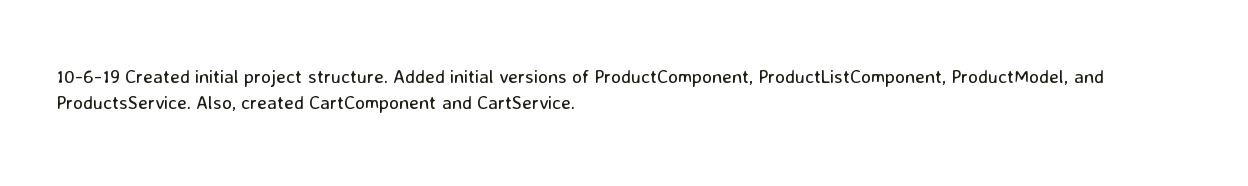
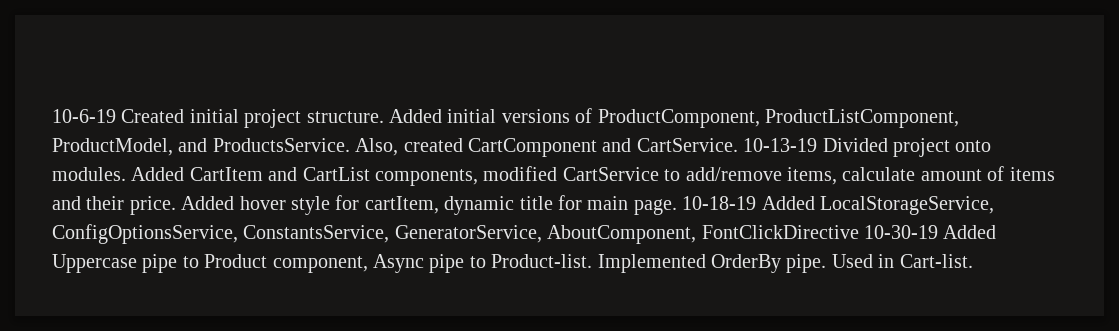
(575, 102) none -> [743,138,992,157] [52,166,1055,186] [52,195,994,215] [52,224,997,244] [52,254,973,273] 10-13-19 Divided project onto modules. Added CartItem and CartList components, modified CartService to add/remove items, calculate amount of items and their price. Added hover style for cartItem, dynamic title for main page. 10-18-19 Added LocalStorageService, ConfigOptionsService, ConstantsService, GeneratorService, AboutComponent, FontClickDirective 10-30-19 Added Uppercase pipe to Product component, Async pipe to Product-list. Implemented OrderBy pipe. Used in Cart-list.

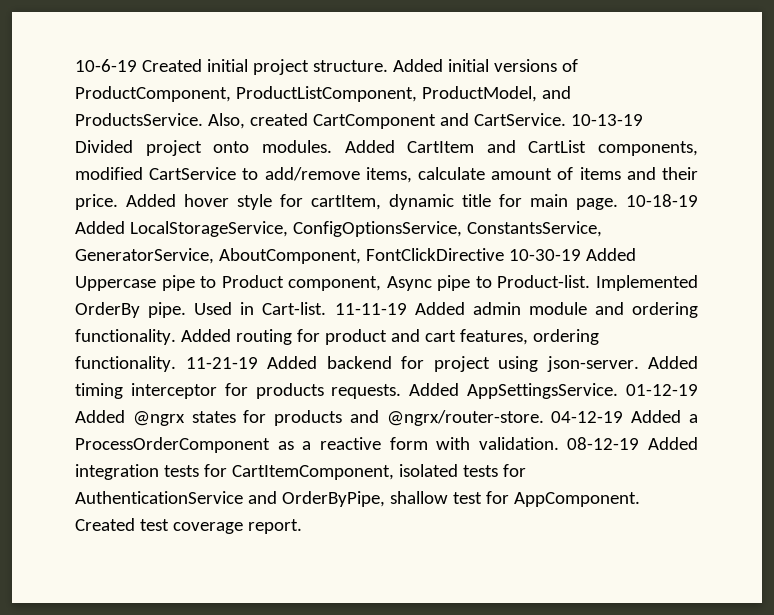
(973, 261) none -> [334,302,699,318] [75,329,599,345] [75,356,698,372] [75,383,698,399] [75,410,698,426] [75,437,698,453] [75,464,526,480] [75,491,640,507] [75,518,302,534] 11-11-19 Added admin module and ordering functionality. Added routing for product and cart features, ordering functionality. 11-21-19 Added backend for project using json-server. Added timing interceptor for products requests. Added AppSettingsService. 01-12-19 Added @ngrx states for products and @ngrx/router-store. 04-12-19 Added a ProcessOrderComponent as a reactive form with validation. 08-12-19 Added integration tests for CartItemComponent, isolated tests for AuthenticationService and OrderByPipe, shallow test for AppComponent. Created test coverage report.

